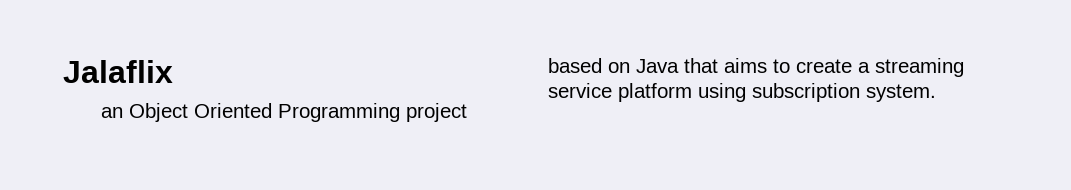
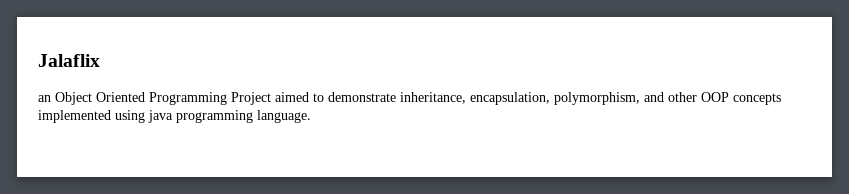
[405,103,467,122] [548,58,964,77] [548,83,936,102] project based on Java that aims to create a streaming service platform using subscription system. -> [231,92,781,105] [38,110,311,123] Project aimed to demonstrate inheritance, encapsulation, polymorphism, and other OOP concepts implemented using java programming language.

